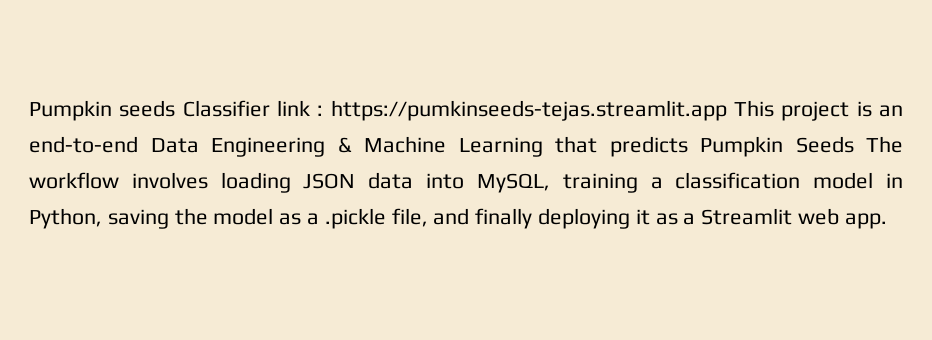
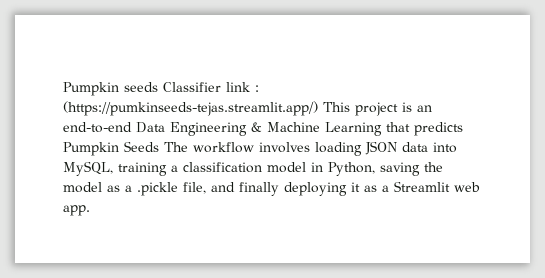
[330,100,727,121] https://pumkinseeds-tejas.streamlit.app -> [63,101,318,116] (https://pumkinseeds-tejas.streamlit.app/)

